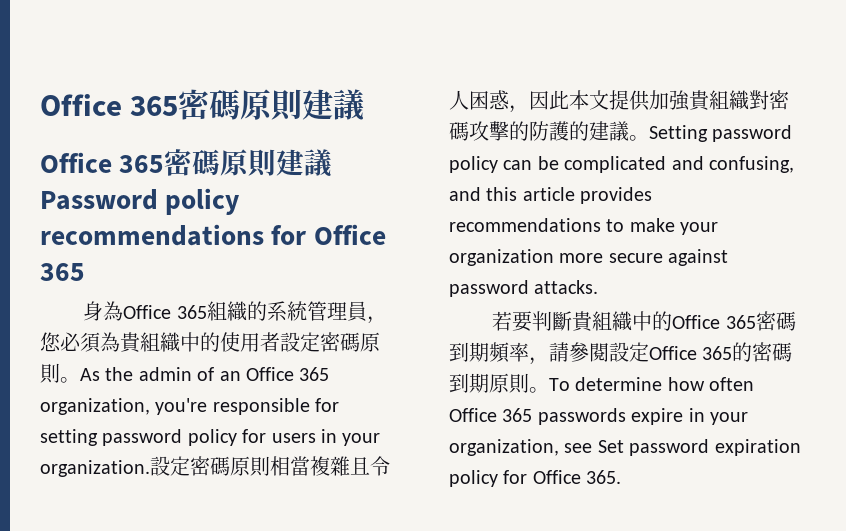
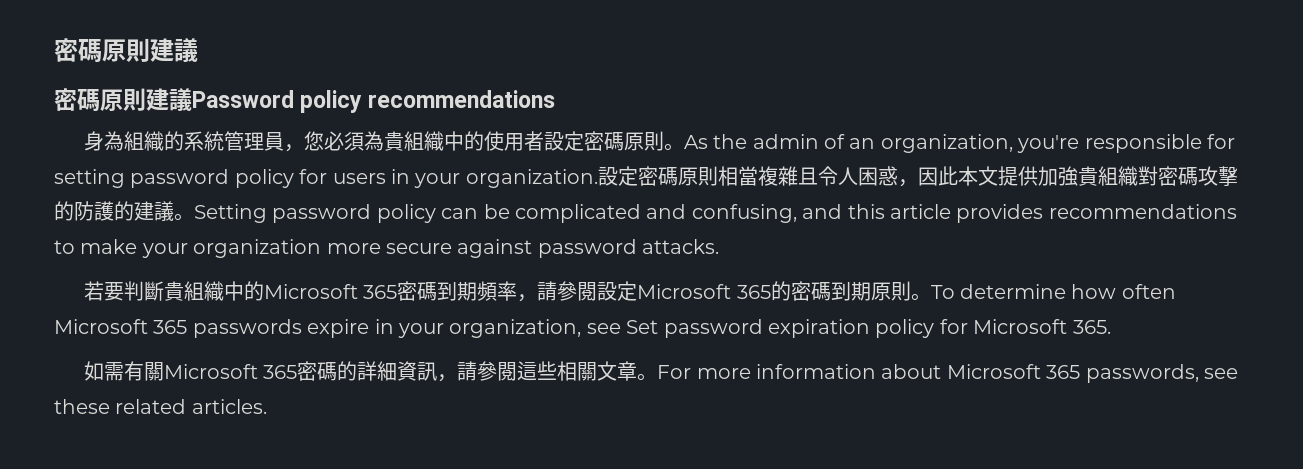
[40,94,179,116] Office 365 -> (54, 50) none
[40,152,165,173] Office 365 -> (198, 50) none
[271,224,386,245] [40,263,85,281] for Office 365 -> (556, 99) none
[123,305,207,319] Office 365 -> (124, 141) none
[246,367,330,381] Office 365 -> (876, 143) none
[672,315,721,329] Office -> [263,284,358,299] Microsoft
[649,346,697,360] Office -> [637,284,732,299] Microsoft
[449,408,497,422] Office -> [54,319,148,334] Microsoft
[532,470,581,484] Office -> [973,319,1068,334] Microsoft
(622, 477) none -> [83,361,1239,383] [54,399,267,414] // 如需有關Microsoft 365密碼的詳細資訊，請參閱這些相關文章。For more information about Microsoft 365 passwords, see these related articles.

